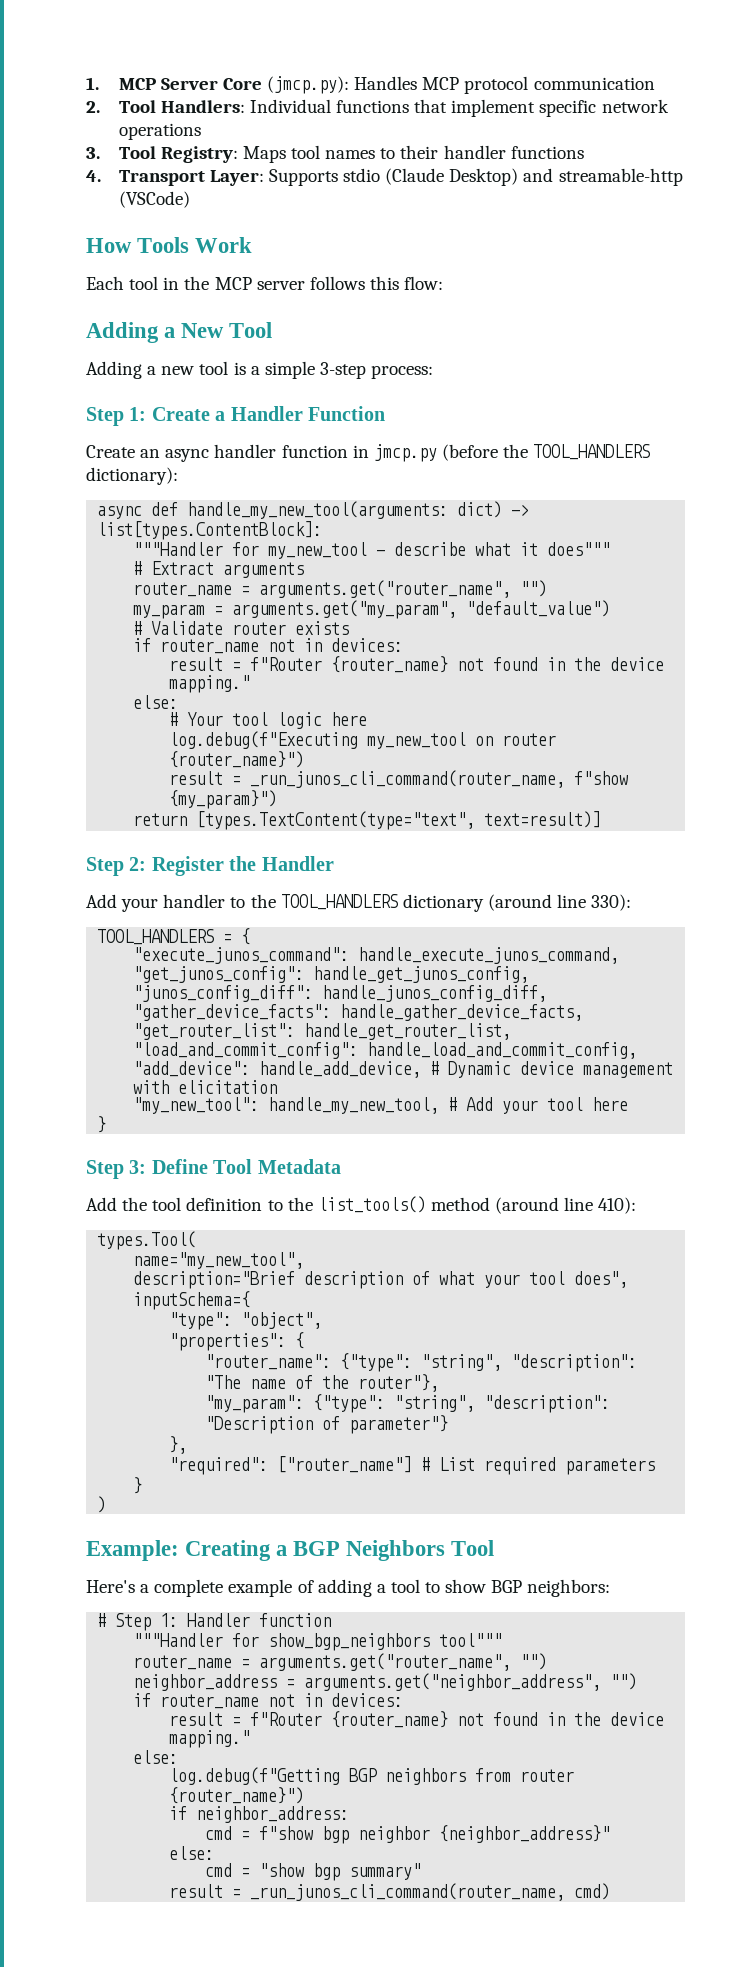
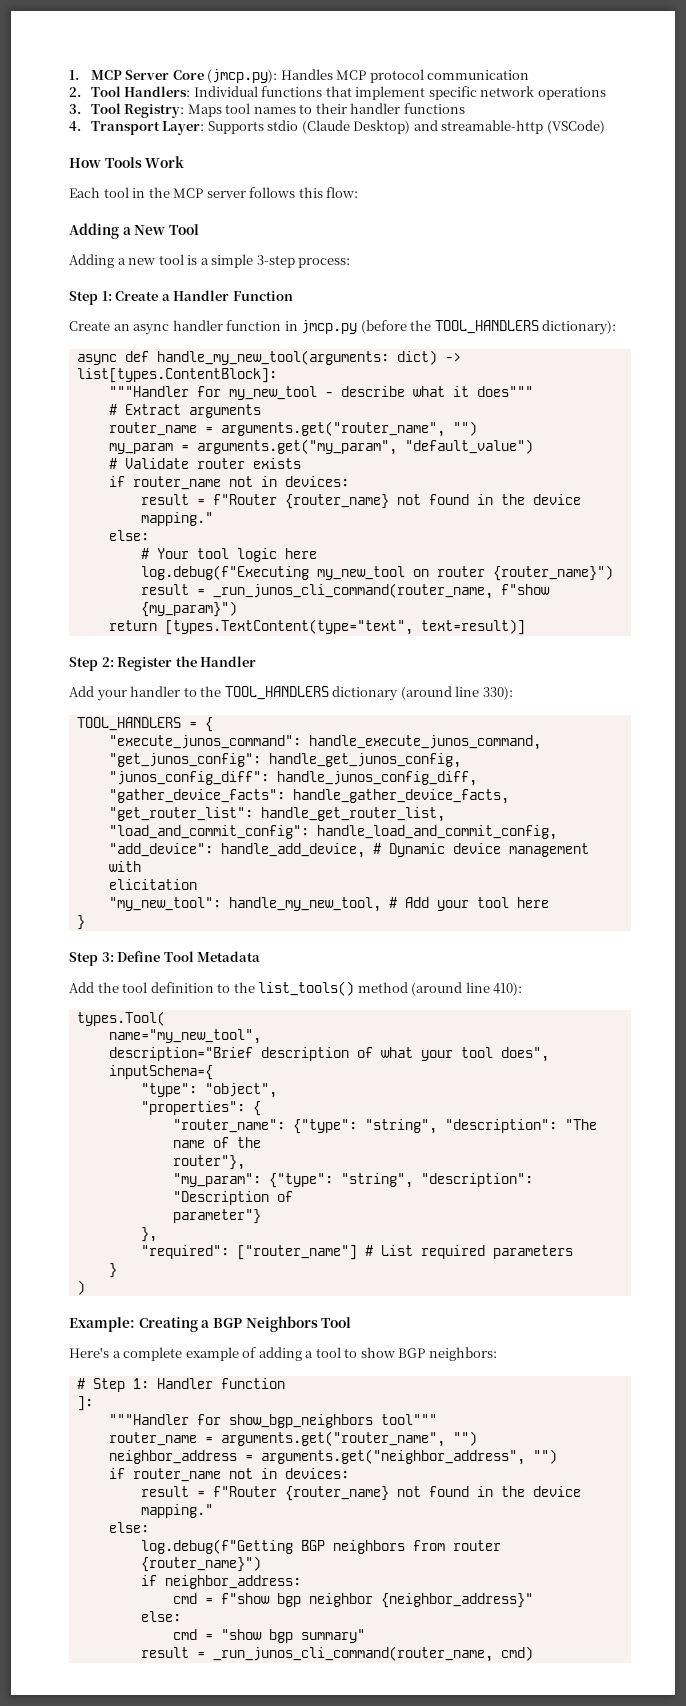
(170, 1087) none -> (141, 866) //
(350, 1382) none -> (261, 1142) //
(341, 1423) none -> (293, 1196) //
(332, 1620) none -> [76,1396,93,1411] // ]:

